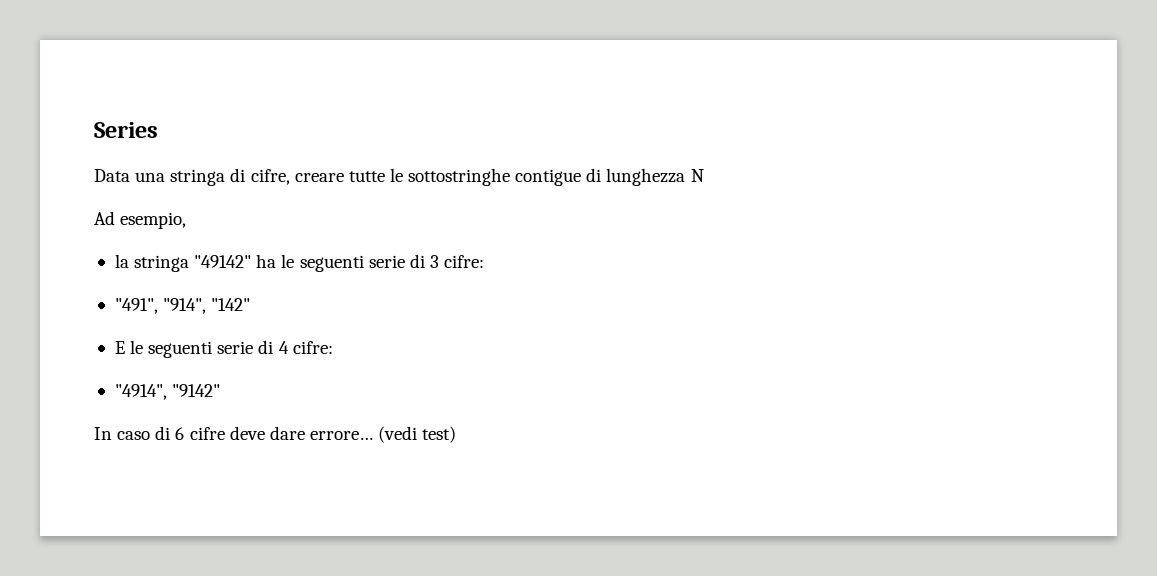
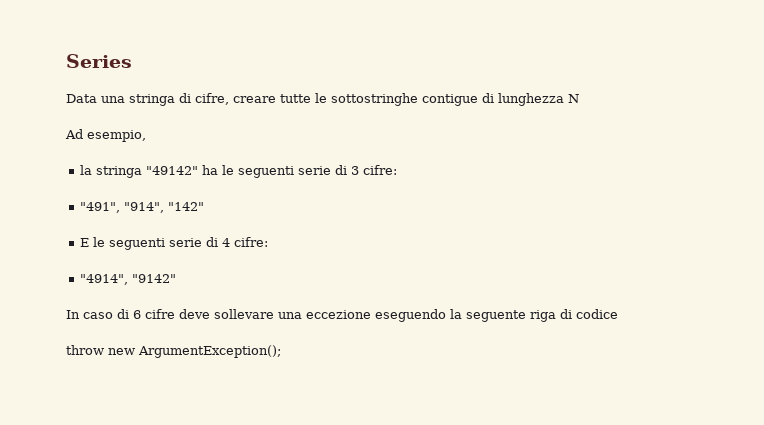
[269,426,457,443] dare errore… (vedi test) -> [214,309,618,322] [66,345,281,358] sollevare una eccezione eseguendo la seguente riga di codice // throw new ArgumentException();

